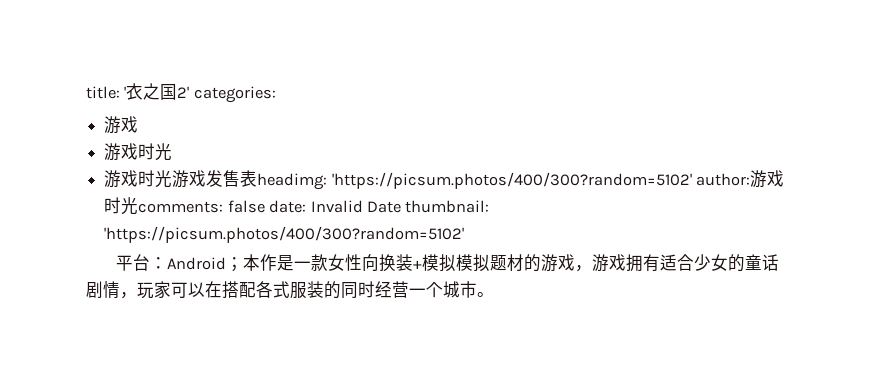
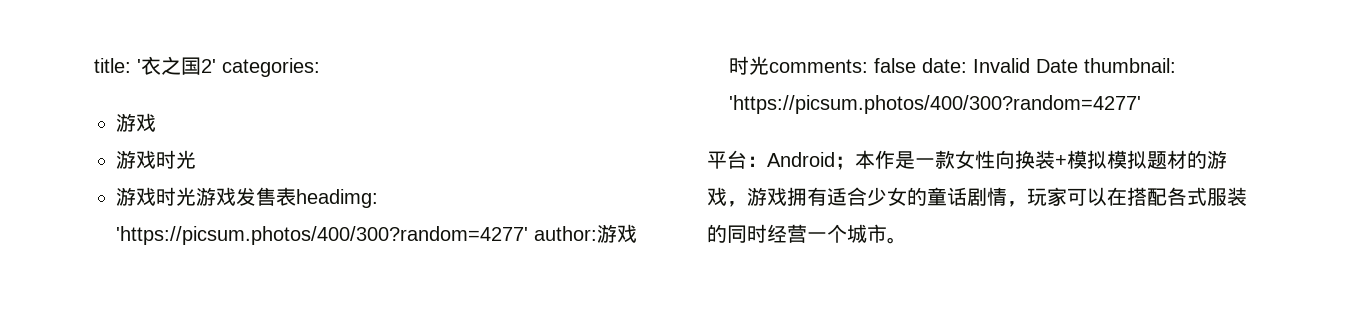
[331,172,692,189] 'https://picsum.photos/400/300?random=5102' -> [116,226,528,245] 'https://picsum.photos/400/300?random=4277'
[104,226,465,243] 'https://picsum.photos/400/300?random=5102' -> [729,95,1141,114] 'https://picsum.photos/400/300?random=4277'

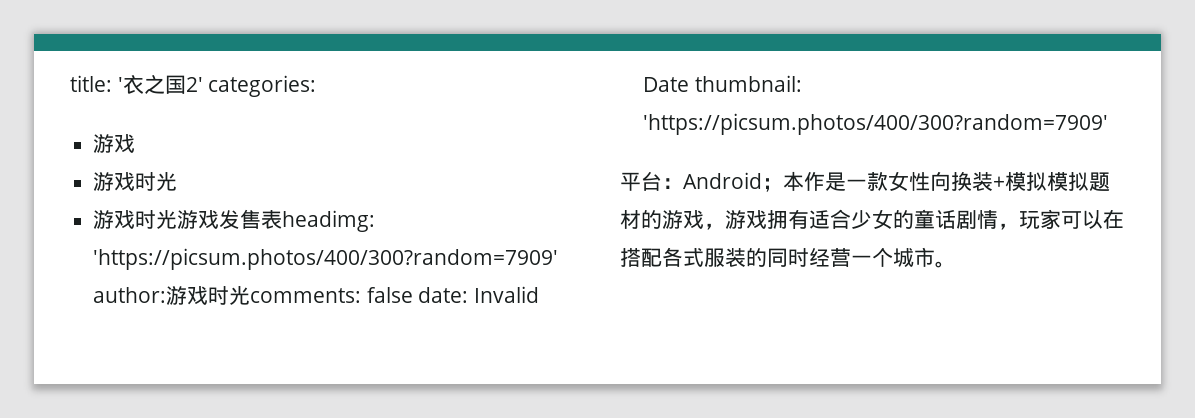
[116,226,528,245] 'https://picsum.photos/400/300?random=4277' -> [93,248,559,270] 'https://picsum.photos/400/300?random=7909'
[729,95,1141,114] 'https://picsum.photos/400/300?random=4277' -> [643,113,1109,135] 'https://picsum.photos/400/300?random=7909'

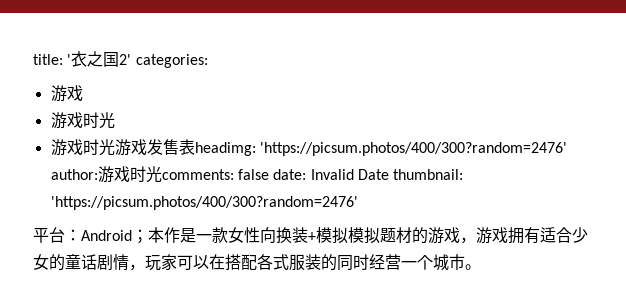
[93,248,559,270] 'https://picsum.photos/400/300?random=7909' -> [259,142,567,156] 'https://picsum.photos/400/300?random=2476'
[643,113,1109,135] 'https://picsum.photos/400/300?random=7909' -> [50,196,358,210] 'https://picsum.photos/400/300?random=2476'

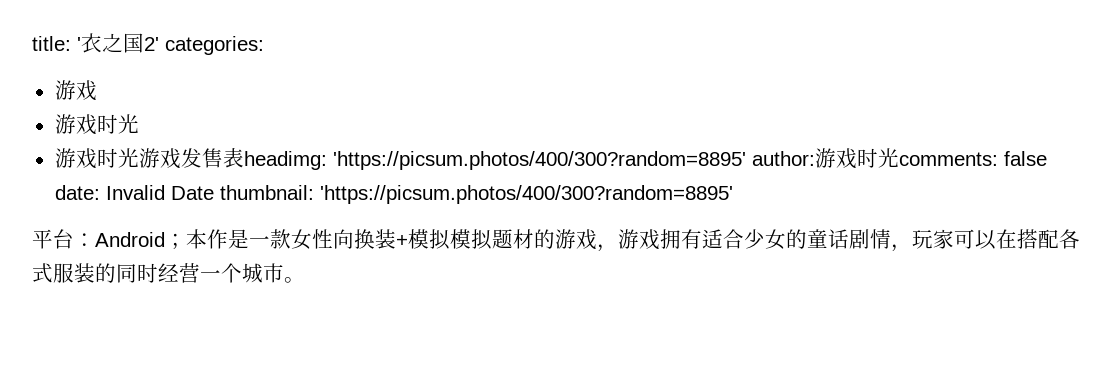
[259,142,567,156] 'https://picsum.photos/400/300?random=2476' -> [332,151,746,170] 'https://picsum.photos/400/300?random=8895'
[50,196,358,210] 'https://picsum.photos/400/300?random=2476' -> [319,185,733,204] 'https://picsum.photos/400/300?random=8895'

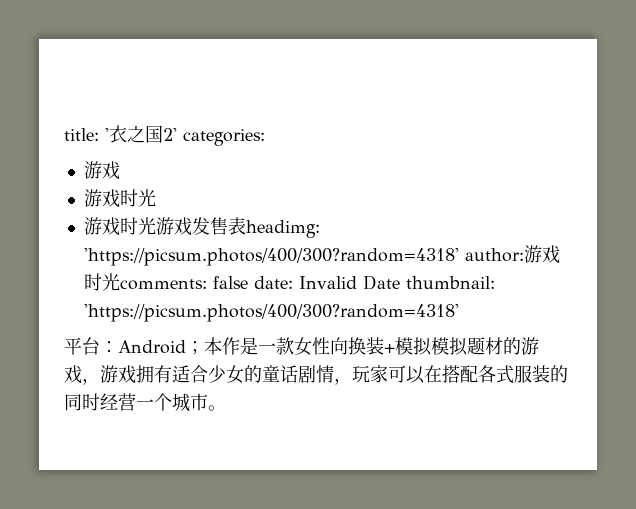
[332,151,746,170] 'https://picsum.photos/400/300?random=8895' -> [83,248,459,266] 'https://picsum.photos/400/300?random=4318'
[319,185,733,204] 'https://picsum.photos/400/300?random=8895' -> [83,304,459,322] 'https://picsum.photos/400/300?random=4318'

